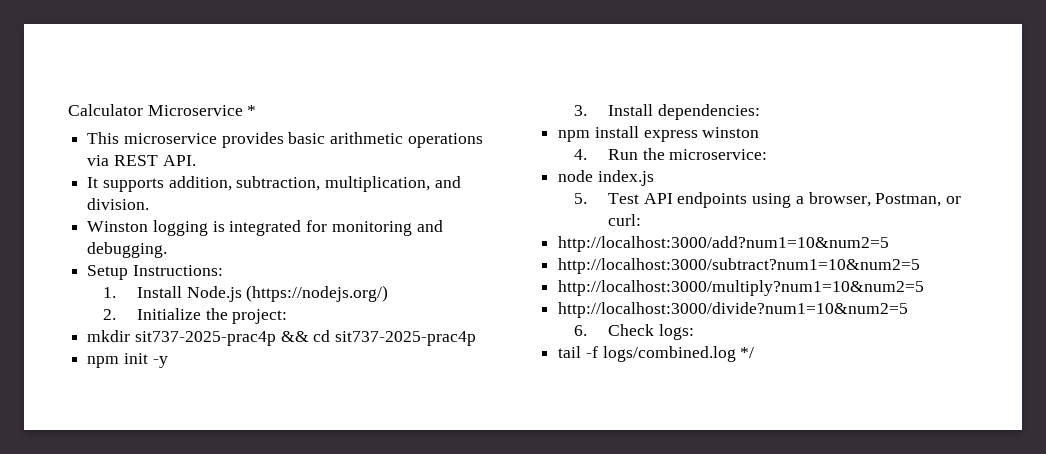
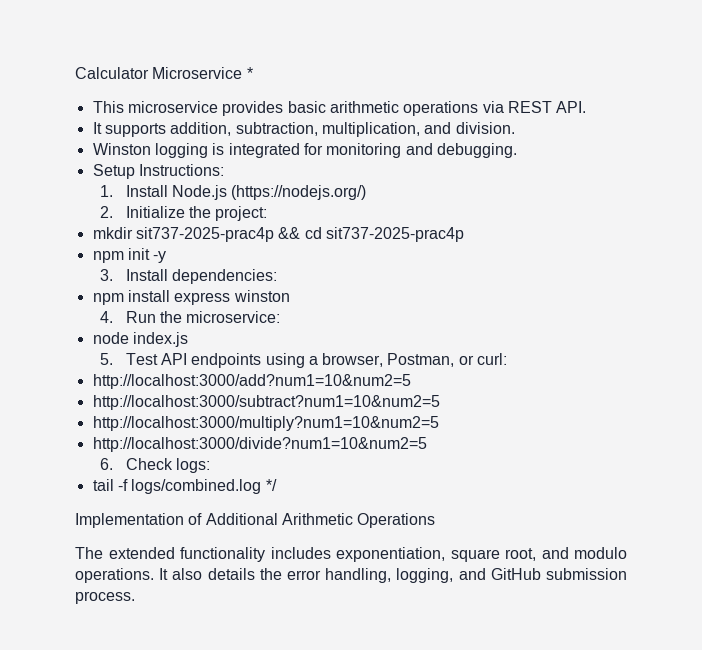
(755, 352) none -> [75,513,436,528] [75,547,627,562] [75,568,627,583] [75,591,135,604] // Implementation of Additional Arithmetic Operations // The extended functionality includes exponentiation, square root, and modulo operations. It also details the error handling, logging, and GitHub submission process.

